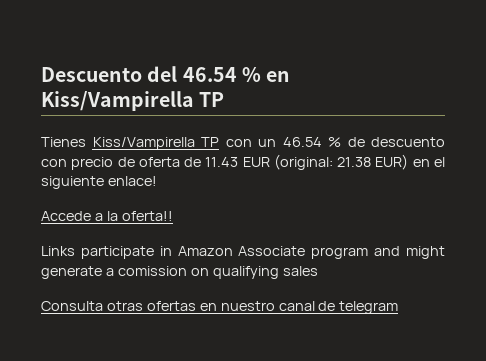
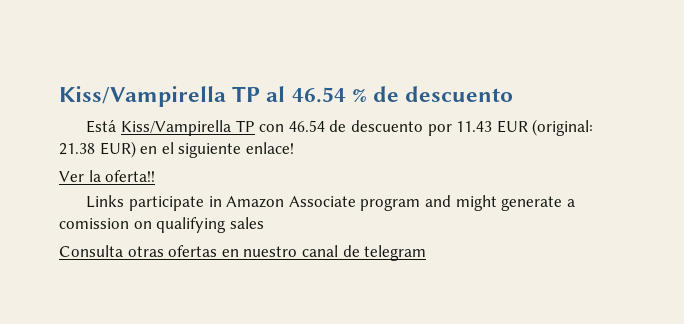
[41,66,291,82] [41,91,225,111] [41,137,445,150] [41,157,202,170] Descuento del 46.54 % en Kiss/Vampirella TP // Tienes Kiss/Vampirella TP con un 46.54 % de descuento con precio de oferta de -> [59,86,514,107] [86,120,452,136] Kiss/Vampirella TP al 46.54 % de descuento // Está Kiss/Vampirella TP con 46.54 de descuento por
[41,211,103,221] Accede a -> [59,171,84,182] Ver

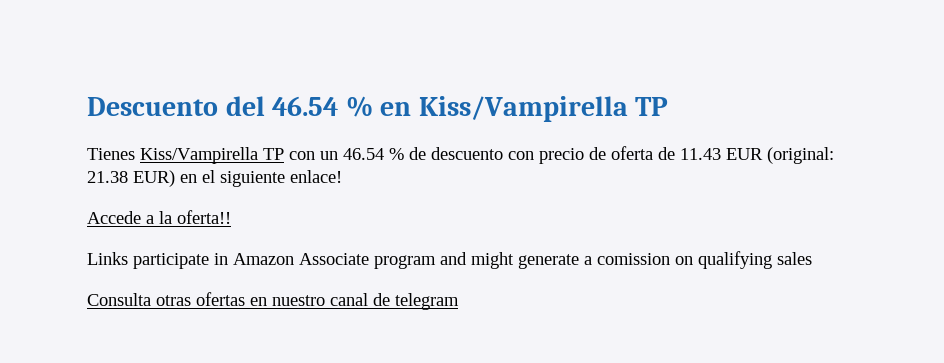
[59,86,514,107] [86,120,452,136] Kiss/Vampirella TP al 46.54 % de descuento // Está Kiss/Vampirella TP con 46.54 de descuento por -> [87,96,669,122] [87,146,675,164] Descuento del 46.54 % en Kiss/Vampirella TP // Tienes Kiss/Vampirella TP con un 46.54 % de descuento con precio de oferta de
[59,171,84,182] Ver -> [87,211,154,224] Accede a

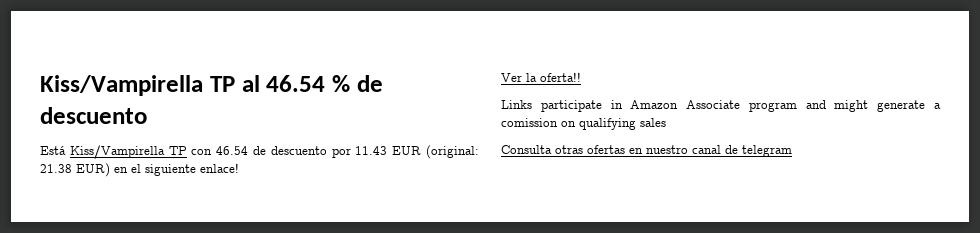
[87,96,669,122] [87,146,675,164] Descuento del 46.54 % en Kiss/Vampirella TP // Tienes Kiss/Vampirella TP con un 46.54 % de descuento con precio de oferta de -> [40,75,383,96] [40,107,147,124] [40,145,351,159] Kiss/Vampirella TP al 46.54 % de descuento // Está Kiss/Vampirella TP con 46.54 de descuento por
[87,211,154,224] Accede a -> [501,73,522,82] Ver

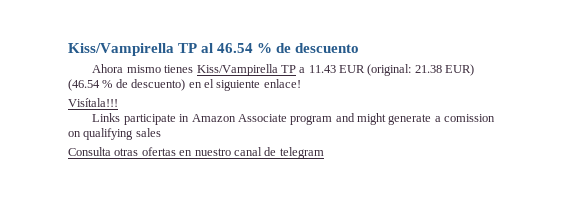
[40,145,351,159] Está Kiss/Vampirella TP con 46.54 de descuento por -> [92,64,306,76] Ahora mismo tienes Kiss/Vampirella TP a
(110, 170) none -> [68,79,186,91] (46.54 % de descuento)
[501,72,581,82] Ver la oferta!! -> [68,98,118,107] Visítala!!!

